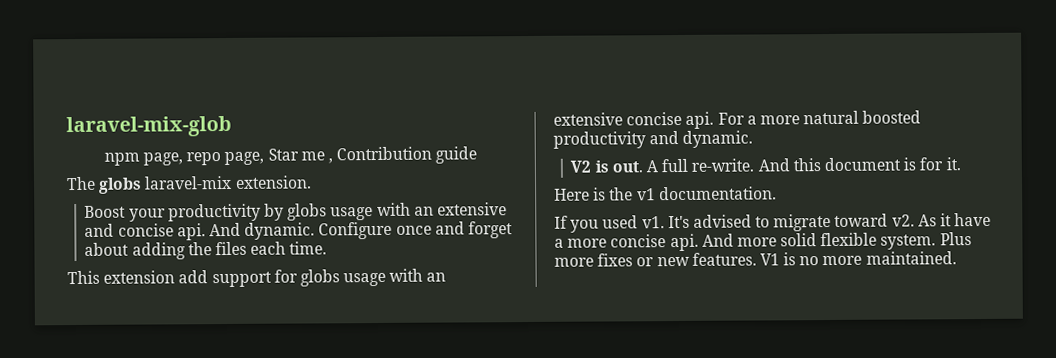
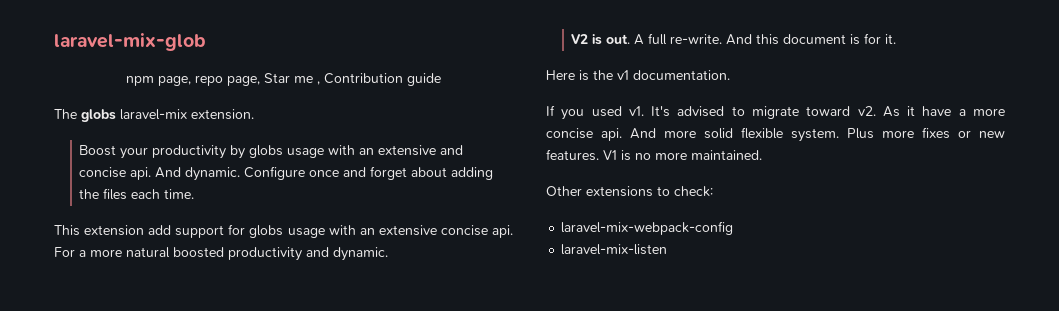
(957, 258) none -> [546,186,713,197] [561,221,734,235] [561,244,668,255] // Other extensions to check: // laravel-mix-webpack-config // laravel-mix-listen

